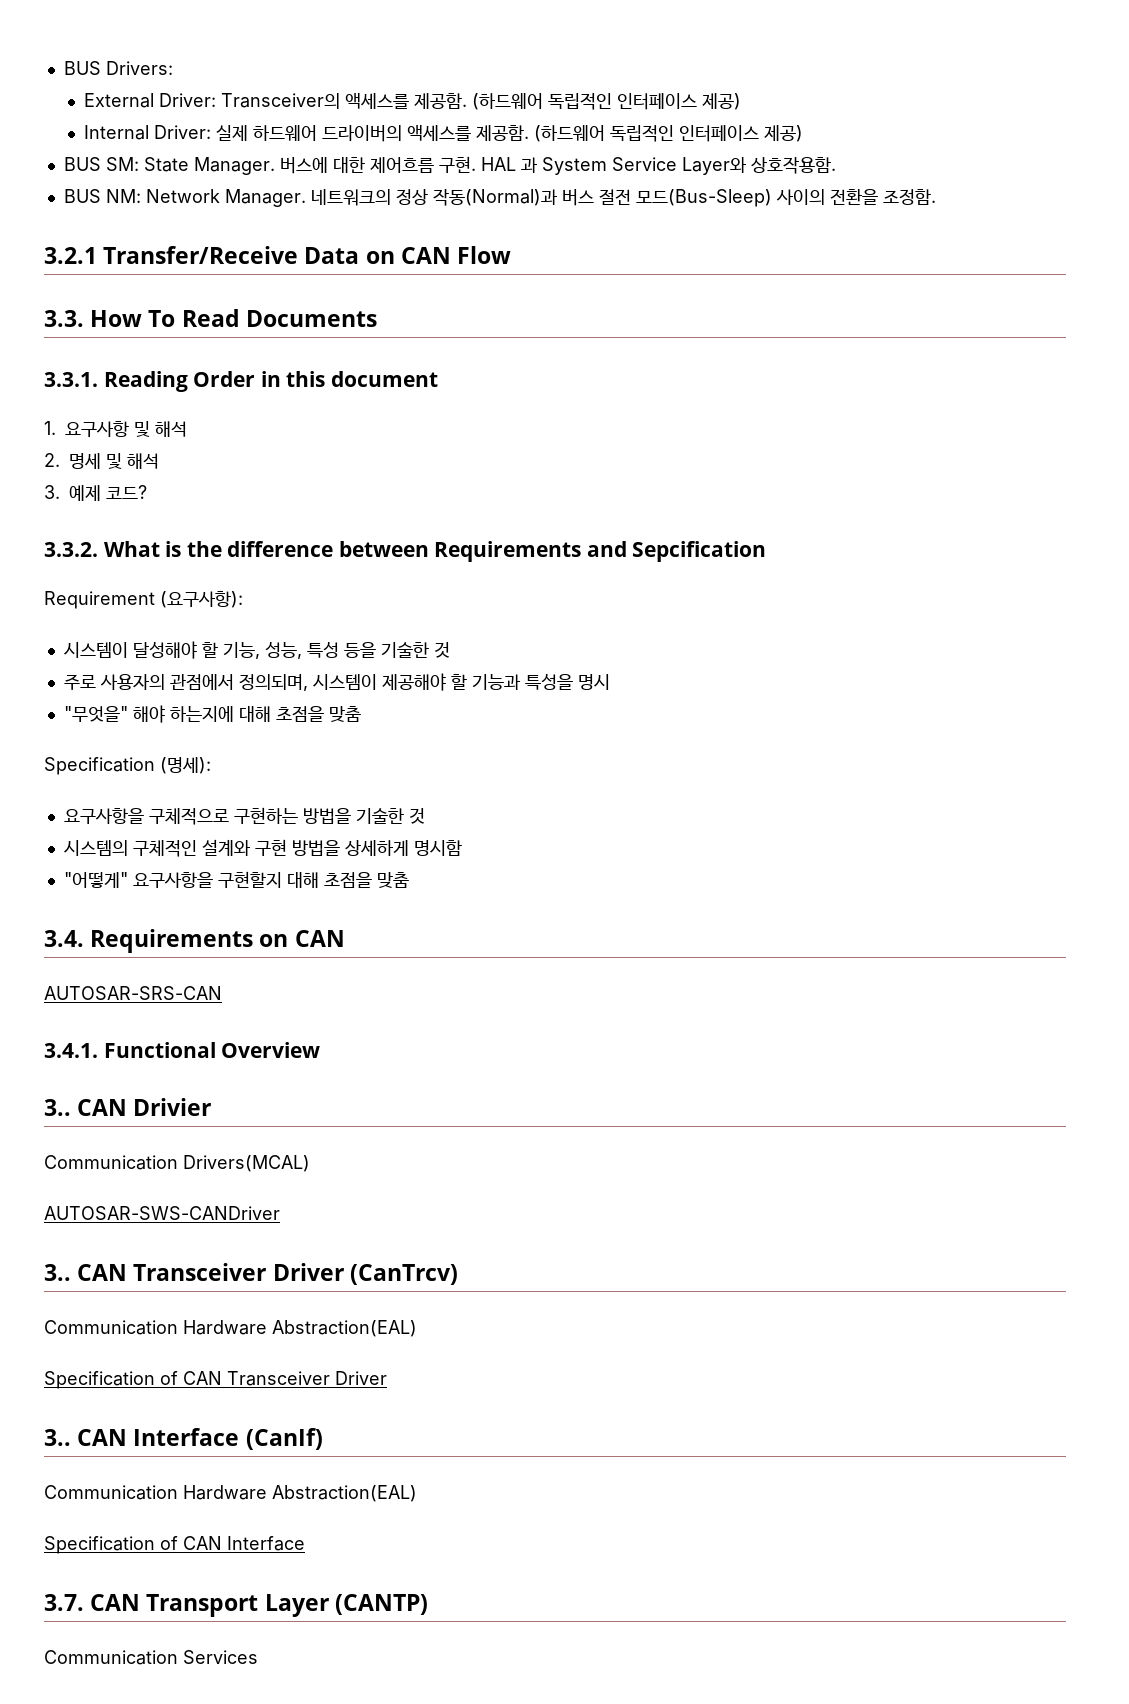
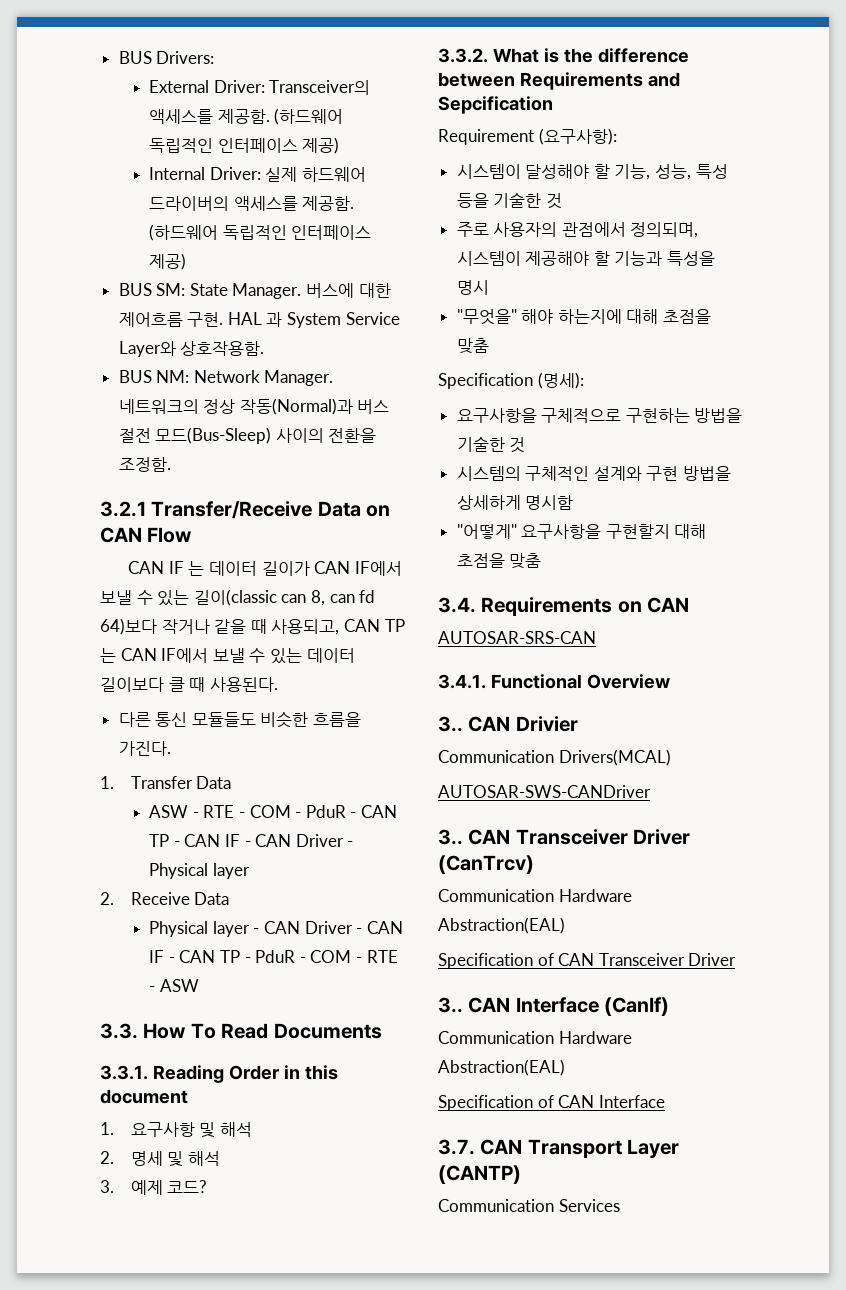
(512, 255) none -> [128,561,402,576] [100,589,376,606] [100,618,405,635] [100,648,355,664] [100,677,278,692] [118,711,362,728] [118,741,171,756] [100,776,232,789] [149,805,397,818] [149,834,354,847] [149,863,250,879] [100,892,230,905] [149,921,403,937] [149,950,398,963] [149,979,199,992] // CAN IF 는 데이터 길이가 CAN IF에서 보낼 수 있는 길이(classic can 8, can fd 64)보다 작거나 같을 때 사용되고, CAN TP 는 CAN IF에서 보낼 수 있는 데이터 길이보다 클 때 사용된다. // 다른 통신 모듈들도 비슷한 흐름을 가진다. // 1. Transfer Data // ASW - RTE - COM - PduR - CAN TP - CAN IF - CAN Driver - Physical layer // 2. Receive Data // Physical layer - CAN Driver - CAN IF - CAN TP - PduR - COM - RTE - ASW

